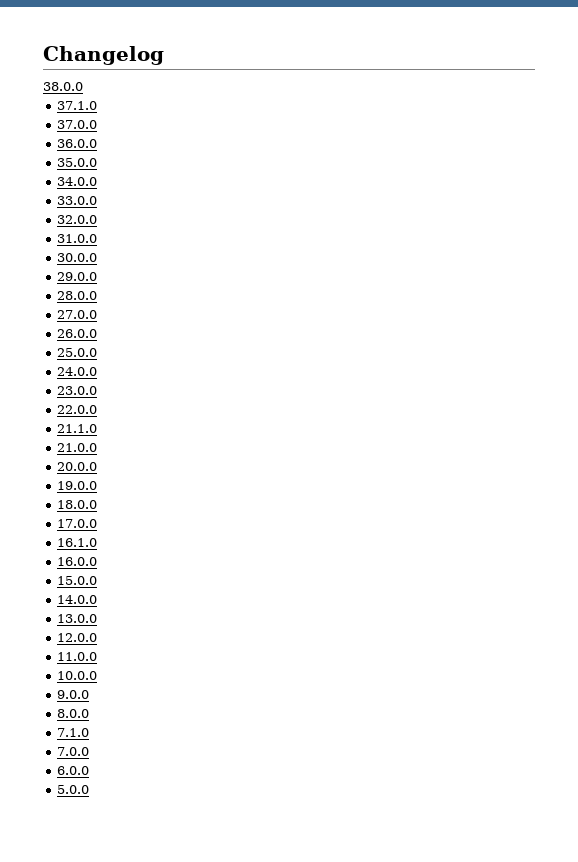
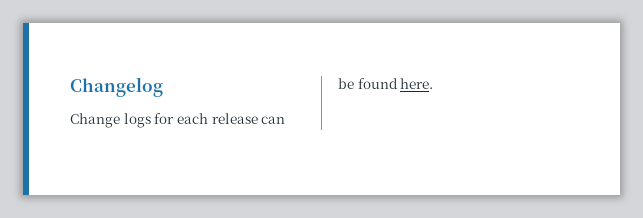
[43,82,83,91] [56,101,97,110] [56,120,97,129] [56,139,97,148] [56,158,97,167] [56,177,97,186] [56,196,97,205] [56,215,97,224] [56,234,97,243] [56,253,97,262] [56,272,97,281] [56,291,97,300] [56,310,97,319] [56,329,97,338] [56,348,97,357] [56,367,97,376] [56,386,97,395] [56,405,97,414] [56,424,97,433] [56,443,97,452] [56,462,97,471] [56,481,97,490] [56,500,97,509] [56,519,97,528] [56,538,97,547] [56,557,97,566] [56,576,97,585] [56,595,97,604] [56,614,97,623] [56,633,97,642] [56,652,97,661] [56,671,97,680] [56,690,89,699] [56,709,89,718] [56,728,89,737] [56,747,89,756] [56,766,89,775] [56,785,89,794] 38.0.0 // 37.1.0 // 37.0.0 // 36.0.0 // 35.0.0 // 34.0.0 // 33.0.0 // 32.0.0 // 31.0.0 // 30.0.0 // 29.0.0 // 28.0.0 // 27.0.0 // 26.0.0 // 25.0.0 // 24.0.0 // 23.0.0 // 22.0.0 // 21.1.0 // 21.0.0 // 20.0.0 // 19.0.0 // 18.0.0 // 17.0.0 // 16.1.0 // 16.0.0 // 15.0.0 // 14.0.0 // 13.0.0 // 12.0.0 // 11.0.0 // 10.0.0 // 9.0.0 // 8.0.0 // 7.1.0 // 7.0.0 // 6.0.0 // 5.0.0 -> [70,113,286,128] [338,78,434,89] Change logs for each release can be found here.

